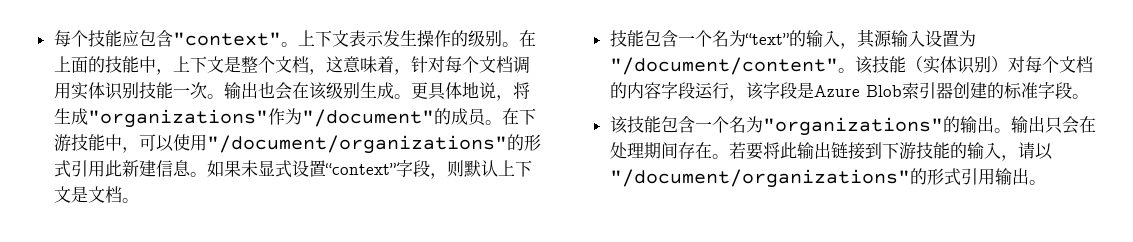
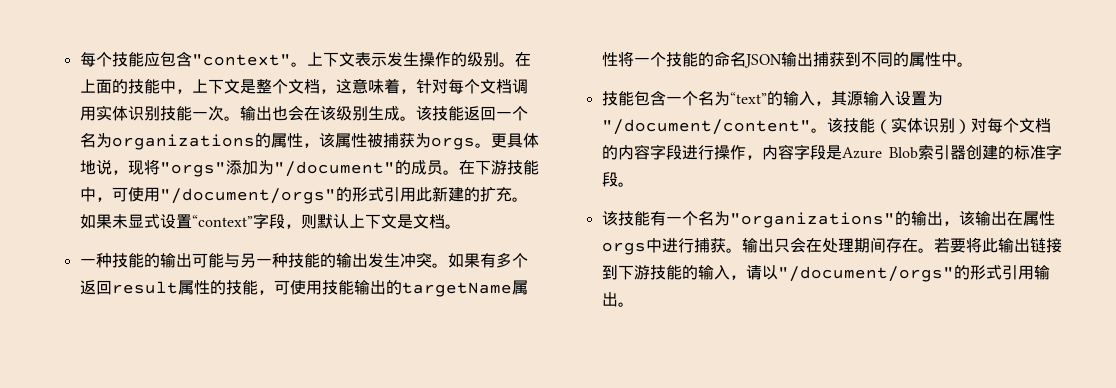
[410,82,530,101] [53,108,285,128] 更具体地说，将生成"organizations"作 -> [415,106,528,121] [79,132,539,150] [79,159,258,177] 该技能返回一个名为organizations的属性，该属性被捕获为orgs。更具体地说，现将"orgs"添加
[155,134,507,154] 以使用"/document/organizations" -> [127,187,336,204] 使用"/document/orgs"
[155,160,191,177] 信息 -> [463,187,512,202] 的扩充
(139, 200) none -> [79,252,528,268] [79,280,528,297] [601,51,973,68] // 一种技能的输出可能与另一种技能的输出发生冲突。如果有多个返回result属性的技能，可使用技能输出的targetName属性将一个技能的命名JSON输出捕获到不同的属性中。
[694,82,764,101] 运行，该 -> [681,144,794,160] 进行操作，内容
[660,116,695,133] 包含 -> [649,211,666,226] 有
(994, 124) none -> [942,211,1055,226] [601,237,726,255] ，该输出在属性orgs中进行捕获
[609,169,910,188] "/document/organizations" -> [777,266,954,282] "/document/orgs"

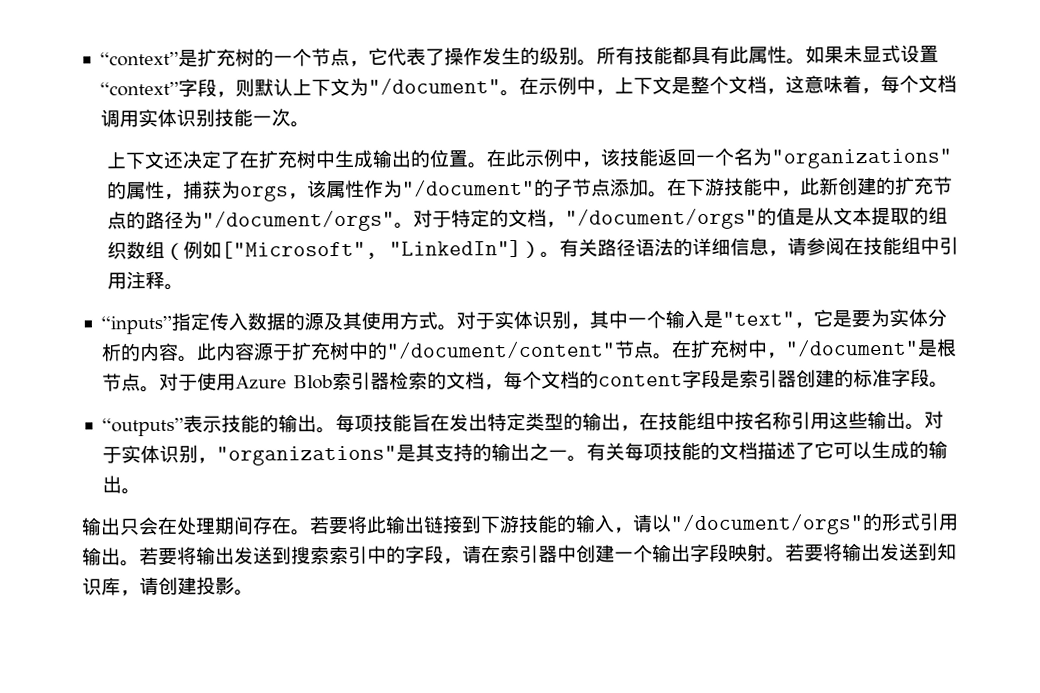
[79,51,531,67] [79,78,528,94] [79,105,528,121] [79,132,539,150] [79,159,539,177] [79,186,512,204] 每个技能应包含"context"。上下文表示发生操作的级别。在上面的技能中，上下文是整个文档，这意味着，针对每个文档调用实体识别技能一次。输出也会在该级别生成。该技能返回一个名为organizations的属性，该属性被捕获为orgs。更具体地说，现将"orgs"添加为"/document"的成员。在下游技能中，可使用"/document/orgs"的形式引用此新建的扩充 -> [99,45,787,67] “context”是扩充树的一个节点，它代表了操作发生的级别。所有技能都具有此属性
[396,214,461,229] [79,252,528,268] [79,280,528,297] [601,51,973,68] [601,90,943,106] [601,117,1051,135] [601,144,918,160] 是文档。 // 一种技能的输出可能与另一种技能的输出发生冲突。如果有多个返回result属性的技能，可使用技能输出的targetName属性将一个技能的命名JSON输出捕获到不同的属性中。 // 技能包含一个名为“text”的输入，其源输入设置为"/document/content"。该技能（实体识别）对每个文档的内容字段进行操作，内容字段是Azure Blob -> [348,74,957,97] [99,108,310,128] [105,147,953,170] [106,176,953,202] [106,206,948,232] [106,236,959,260] [106,270,184,290] [100,308,947,335] [100,338,957,362] [101,369,740,393] 为"/document"。在示例中，上下文是整个文档，这意味着，每个文档调用实体识别技能一次。 // 上下文还决定了在扩充树中生成输出的位置。在此示例中，该技能返回一个名为"organizations"的属性，捕获为orgs，该属性作为"/document"的子节点添加。在下游技能中，此新创建的扩充节点的路径为"/document/orgs"。对于特定的文档，"/document/orgs"的值是从文本提取的组织数组（例如["Microsoft", "LinkedIn"]）。有关路径语法的详细信息，请参阅在技能组中引用注释。 // “inputs”指定传入数据的源及其使用方式。对于实体识别，其中一个输入是"text"，它是要为实体分析的内容。此内容源于扩充树中的"/document/content"节点。在扩充树中，"/document"是根节点。对于使用Azure Blob索引器检索的文档，每个文档的content字段是
[601,211,1055,228] [601,237,742,255] 该技能有一个名为"organizations"的输出，该输出在属性orgs中进行捕获。 -> [101,410,944,437] [101,440,948,466] [101,475,141,495] “outputs”表示技能的输出。每项技能旨在发出特定类型的输出，在技能组中按名称引用这些输出。对于实体识别，"organizations"是其支持的输出之一。有关每项技能的文档描述了它可以生成的输出。 //
(634, 304) none -> [139,542,957,566] [82,576,254,597] 若要将输出发送到搜索索引中的字段，请在索引器中创建一个输出字段映射。若要将输出发送到知识库，请创建投影。

